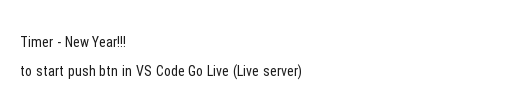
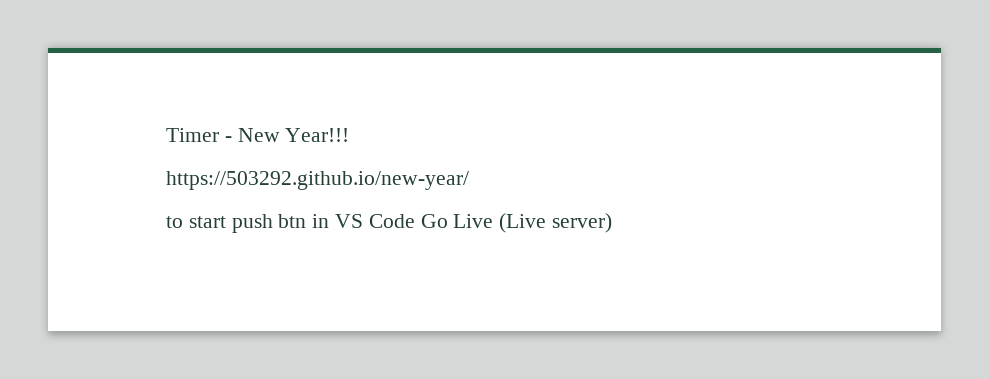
(127, 41) none -> [166,171,469,190] // https://503292.github.io/new-year/

